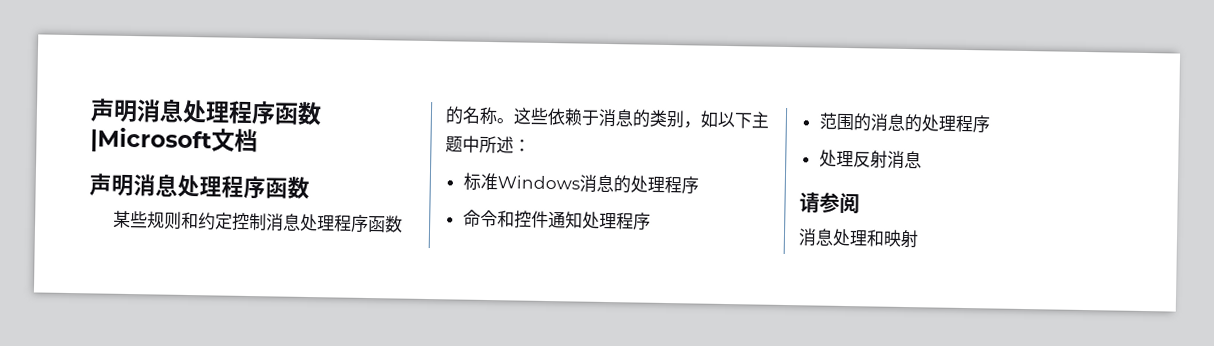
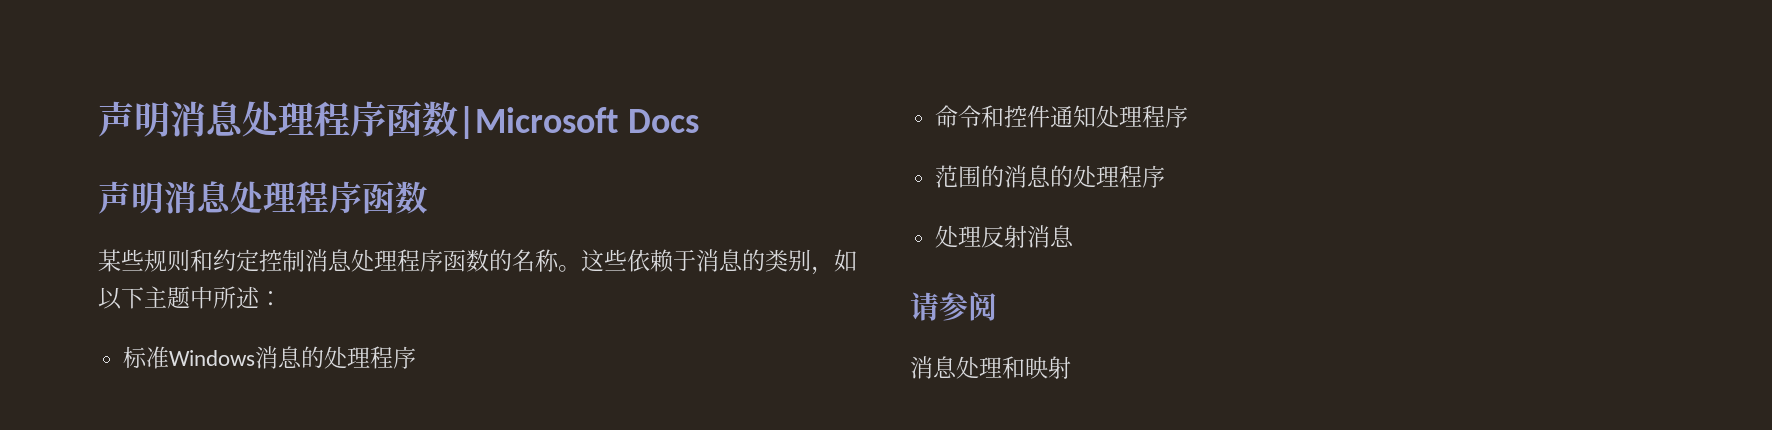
[211,128,258,153] 文档 -> [627,109,699,133] Docs

